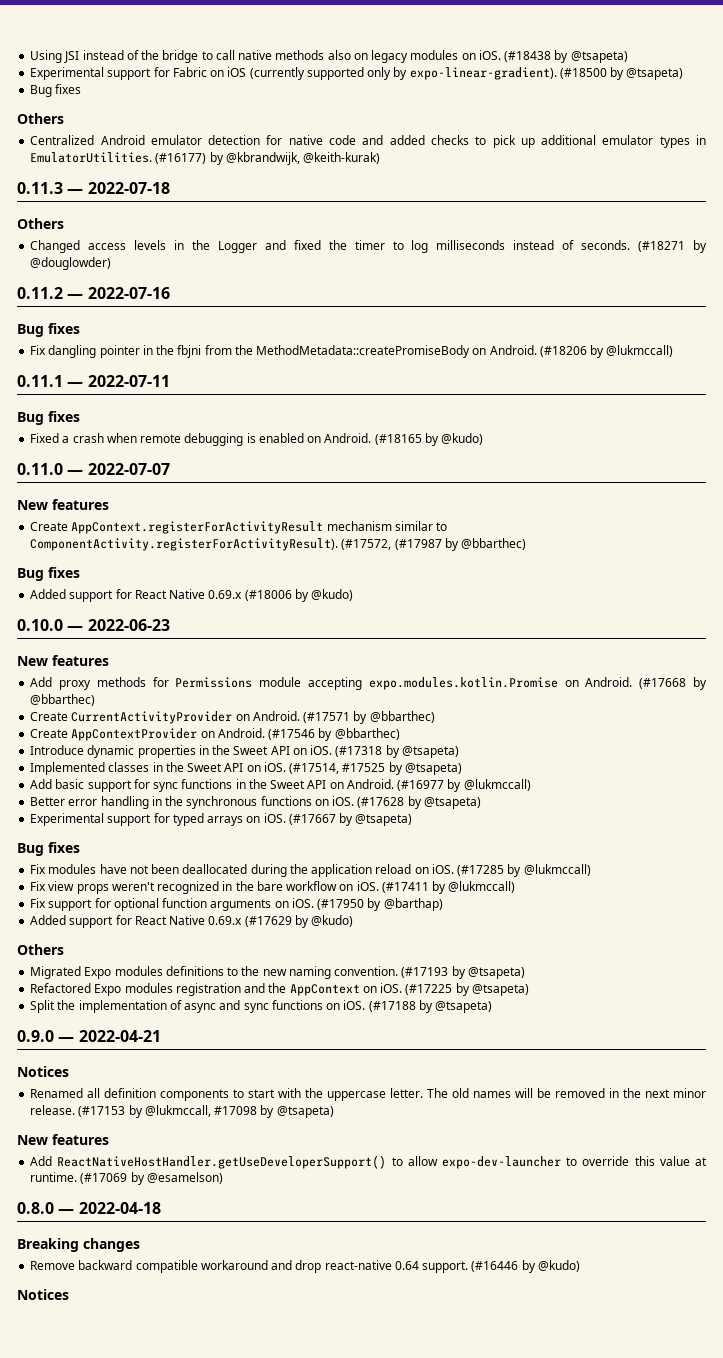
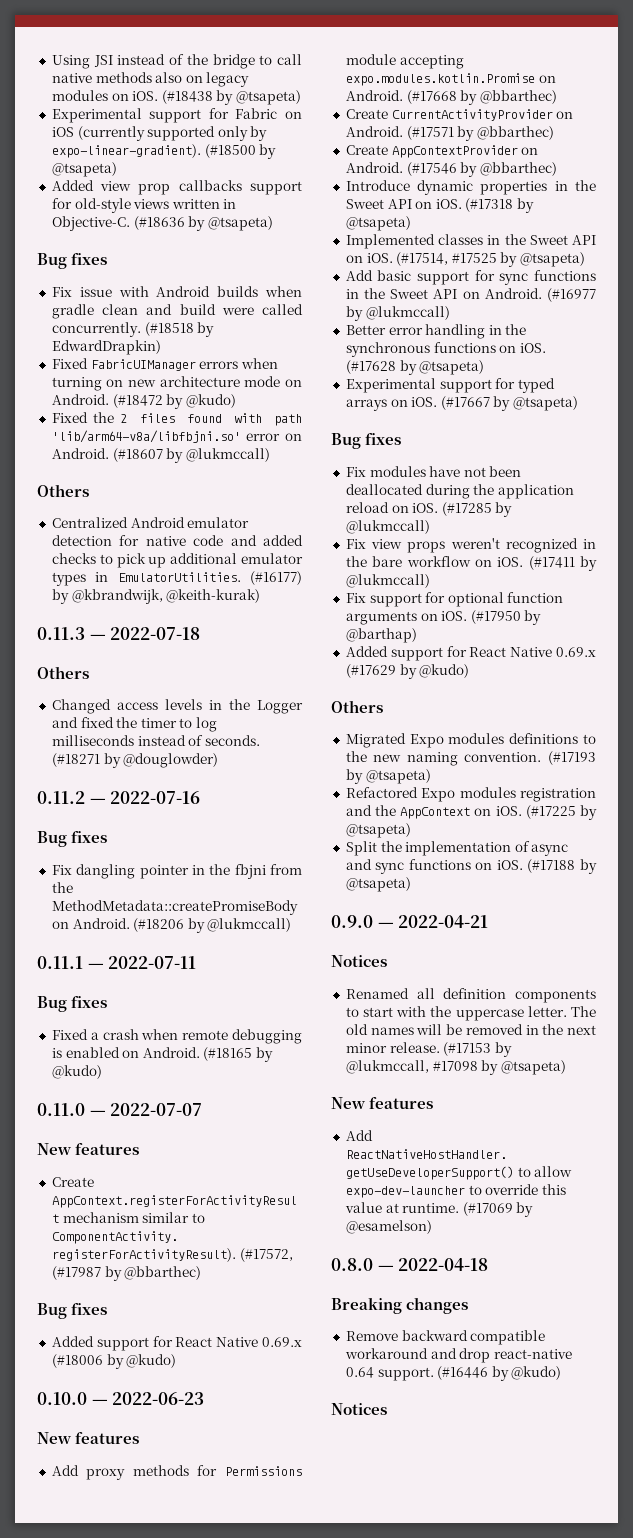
[30,84,82,97] Bug fixes -> [51,180,302,195] [51,198,237,213] [51,216,273,231] [37,253,108,269] [51,286,302,297] [51,304,303,319] [51,322,215,337] [51,340,161,355] [51,358,278,371] [51,376,302,391] [51,394,236,409] [51,412,302,426] [51,430,302,443] [51,448,270,463] Added view prop callbacks support for old-style views written in Objective-C. (#18636 by @tsapeta) // Bug fixes // Fix issue with Android builds when gradle clean and build were called concurrently. (#18518 by EdwardDrapkin) // Fixed FabricUIManager errors when turning on new architecture mode on Android. (#18472 by @kudo) // Fixed the 2 files found with path 'lib/arm64-v8a/libfbjni.so' error on Android. (#18607 by @lukmccall)

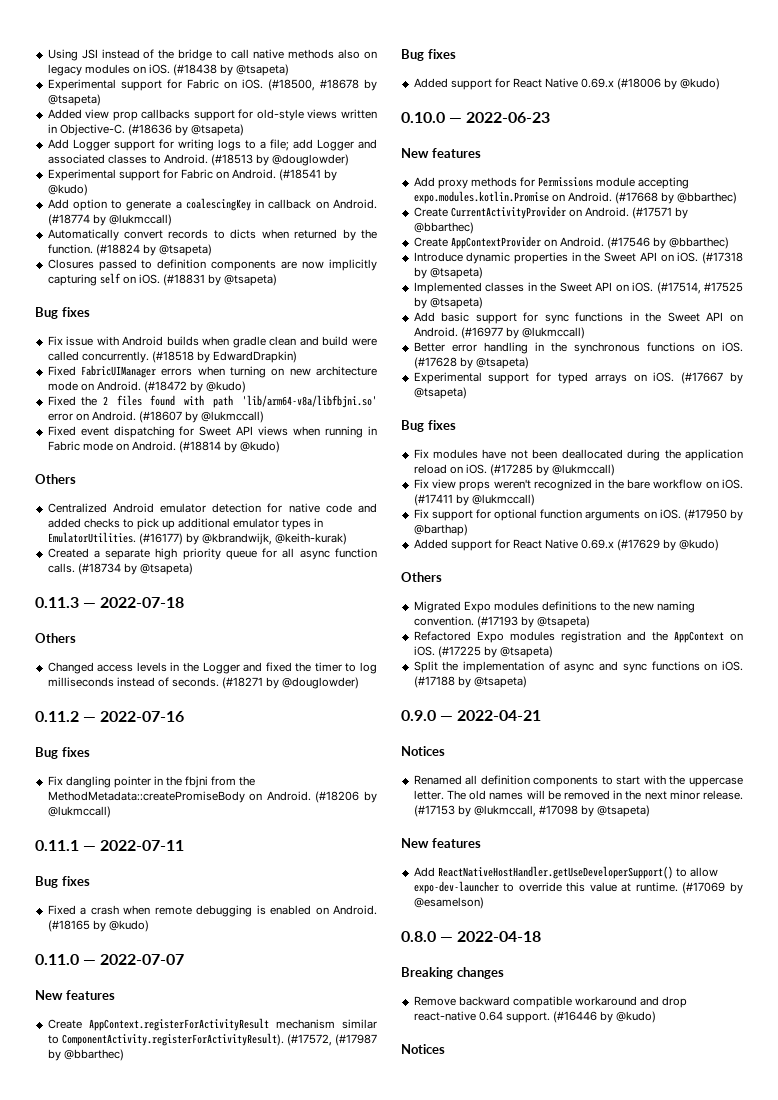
[51,126,268,141] [51,144,256,158] iOS (currently supported only by expo-linear-gradient). (#18500 -> [241,79,359,91] iOS. (#18500, #18678
(273, 223) none -> [47,139,377,151] [47,154,350,166] [47,169,338,181] [47,184,88,196] [47,198,377,211] [47,214,172,226] [47,229,377,241] [47,244,212,256] [47,259,377,271] [47,273,278,286] // Add Logger support for writing logs to a file; add Logger and associated classes to Android. (#18513 by @douglowder) // Experimental support for Fabric on Android. (#18541 by @kudo) // Add option to generate a coalescingKey in callback on Android. (#18774 by @lukmccall) // Automatically convert records to dicts when returned by the function. (#18824 by @tsapeta) // Closures passed to definition components are now implicitly capturing self on iOS. (#18831 by @tsapeta)
(270, 455) none -> [47,426,378,438] [47,441,281,453] // Fixed event dispatching for Sweet API views when running in Fabric mode on Android. (#18814 by @kudo)
(261, 596) none -> [47,548,377,560] [47,563,193,575] // Created a separate high priority queue for all async function calls. (#18734 by @tsapeta)

